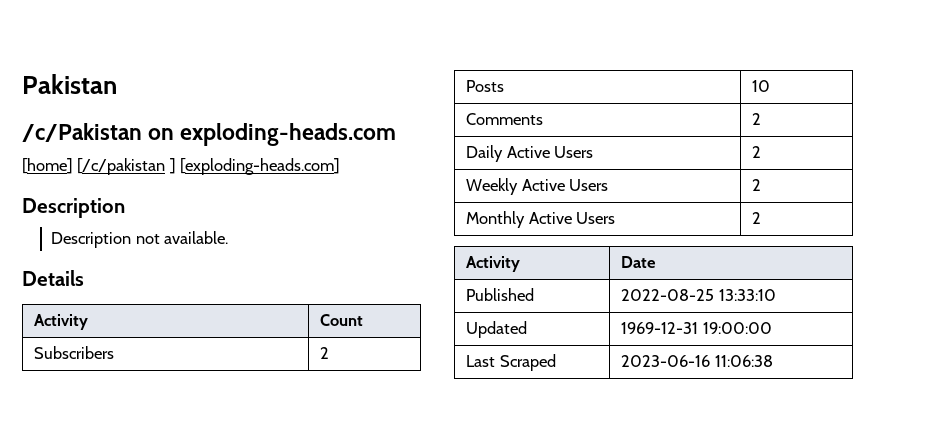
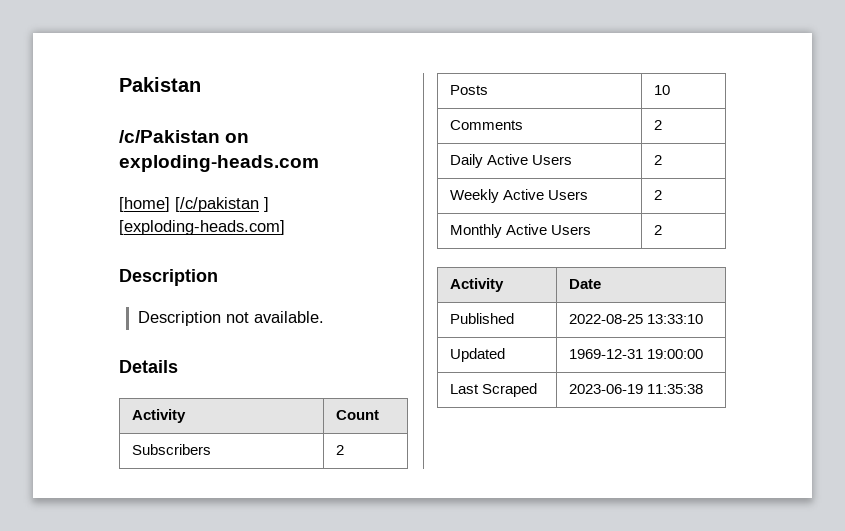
[621,355,773,367] 2023-06-16 11:06:38 -> [568,384,703,394] 2023-06-19 11:35:38

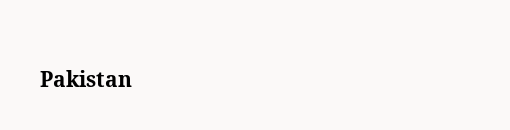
[119,130,250,143] [119,155,319,172] [119,197,269,212] [119,220,285,235] [119,269,218,286] [137,311,324,326] [119,360,178,373] [131,409,186,423] [335,410,379,420] [131,444,211,455] [335,445,344,455] [449,85,488,95] [653,85,670,95] [449,120,523,130] [653,120,662,130] [449,154,572,168] [653,155,662,165] [449,189,588,203] [653,190,662,200] [449,224,591,238] [653,225,662,235] [449,278,504,292] [568,279,601,289] [449,313,514,324] [568,314,703,324] [449,348,505,362] [568,349,703,359] [449,383,537,397] [568,384,703,394] // /c/Pakistan on exploding-heads.com // [home] [/c/pakistan ] [exploding-heads.com] // Description // Description not available. // Details // Activity | Count // Subscribers | 2 // Posts | 10 // Comments | 2 // Daily Active Users | 2 // Weekly Active Users | 2 // Monthly Active Users | 2 // Activity | Date // Published | 2022-08-25 13:33:10 // Updated | 1969-12-31 19:00:00 // Last Scraped | 2023-06-19 11:35:38 -> (132, 78) none

